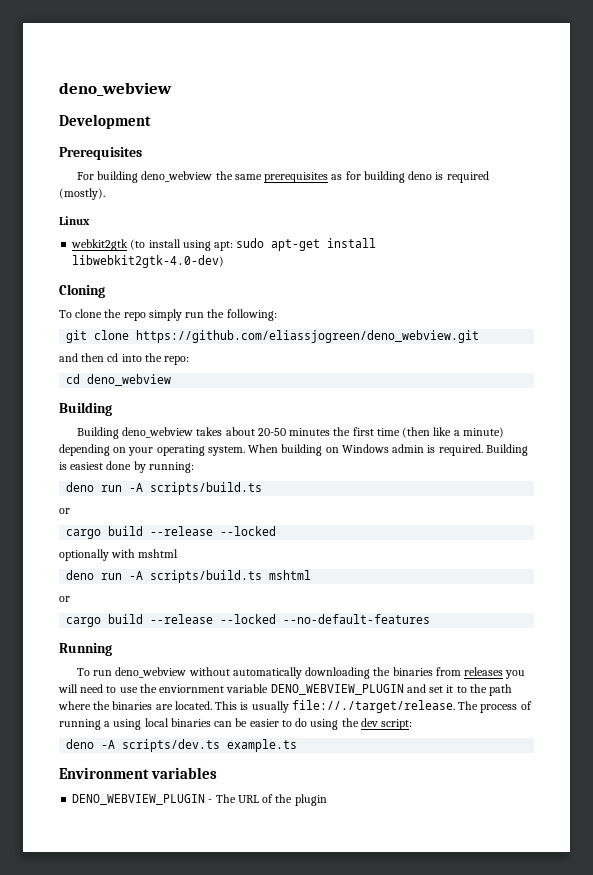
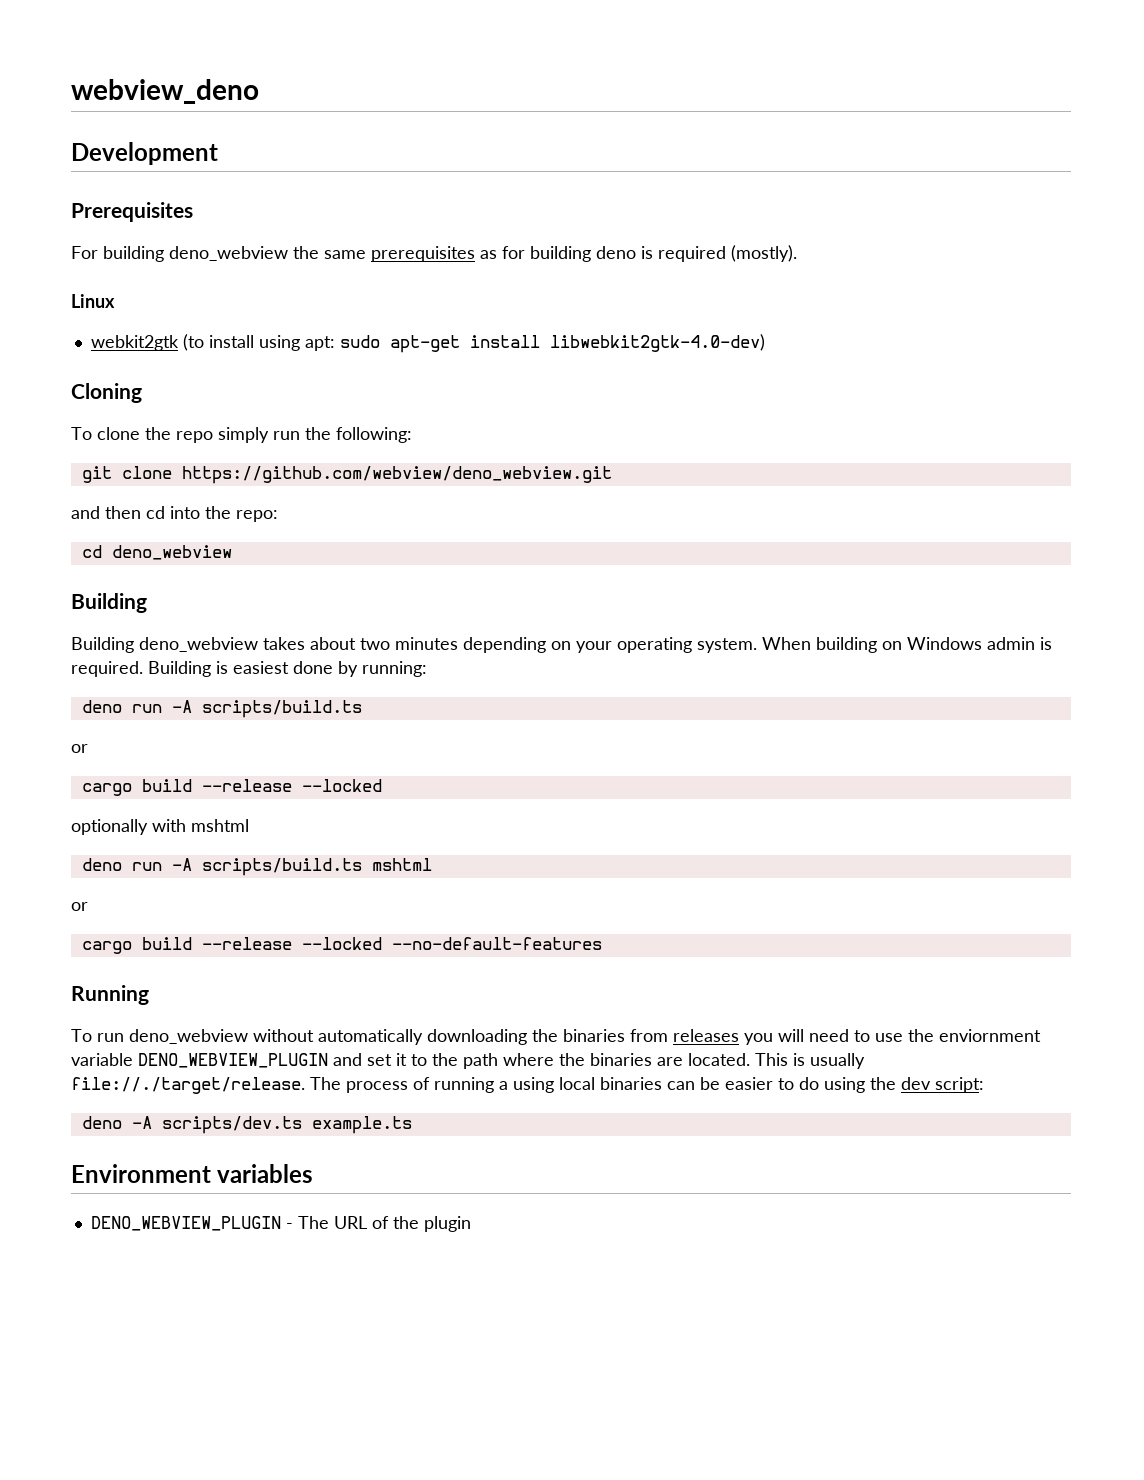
[59,82,172,96] deno_webview -> [71,79,259,104] webview_deno
[136,330,480,343] https://github.com/eliassjogreen/deno_webview.git -> [181,466,612,484] https://github.com/webview/deno_webview.git
[257,427,504,438] 20-50 minutes the first time (then like a minute) -> [360,637,458,650] two minutes

